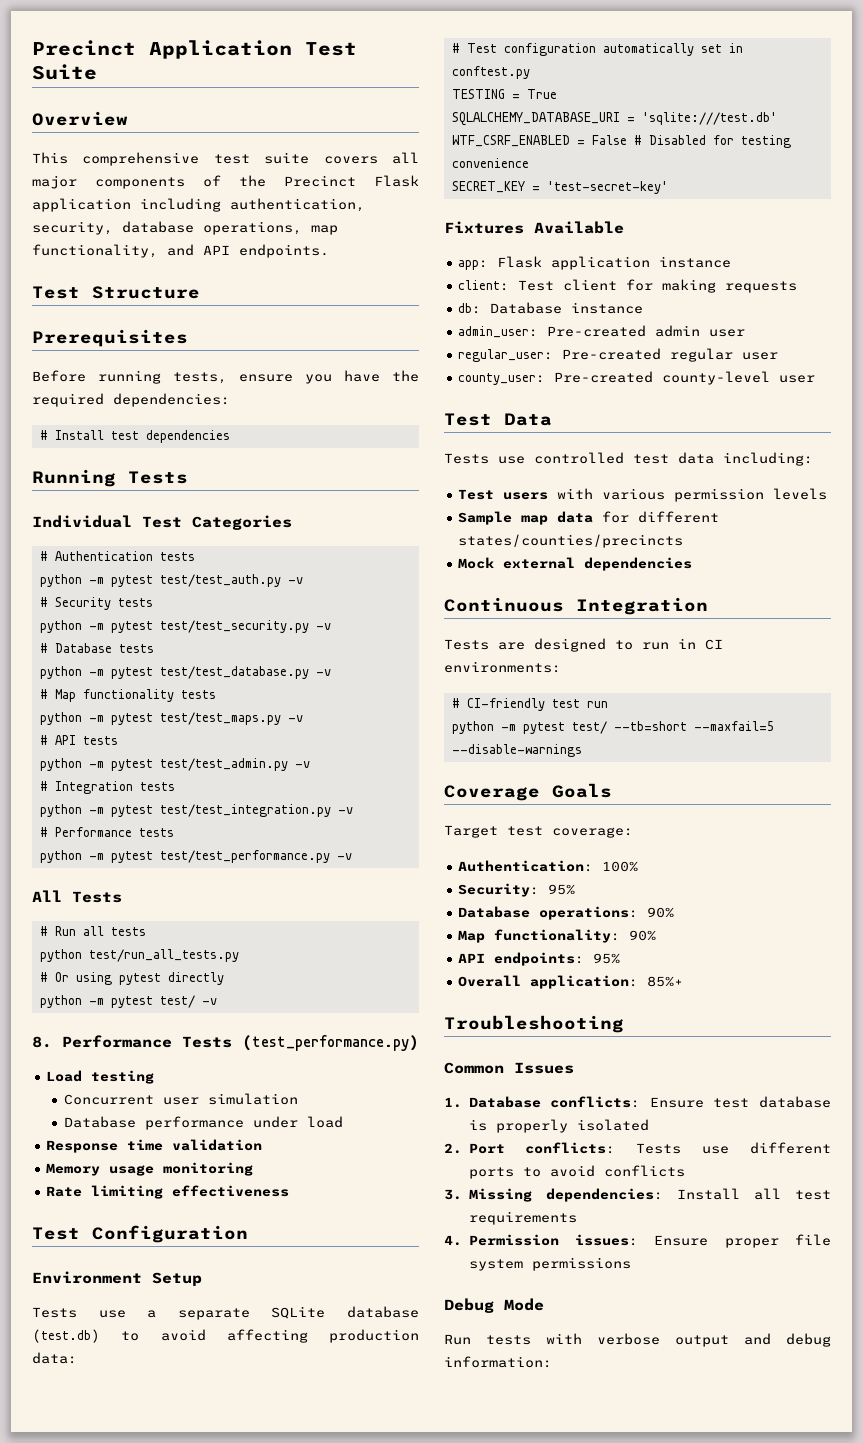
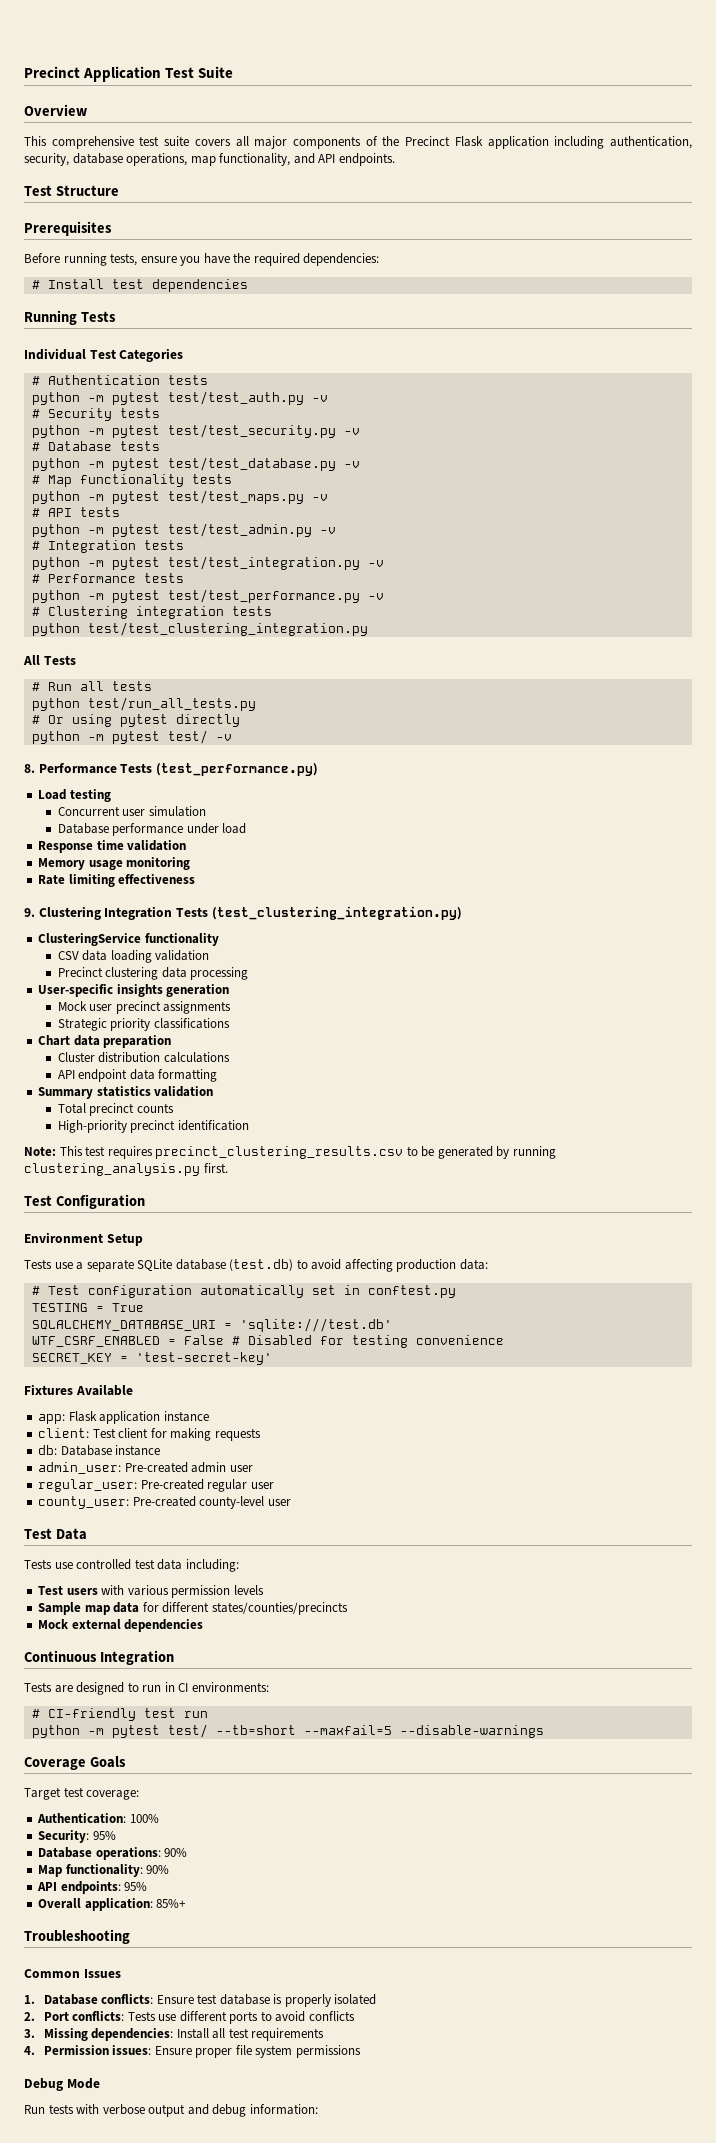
(352, 856) none -> [31,606,272,619] [31,622,368,636] // # Clustering integration tests // python test/test_clustering_integration.py
(290, 1191) none -> [24,906,462,920] [38,933,219,946] [57,950,210,963] [57,967,249,980] [38,984,230,997] [57,1001,232,1014] [57,1018,230,1031] [38,1035,172,1048] [57,1052,230,1063] [57,1069,218,1082] [38,1086,214,1099] [57,1103,174,1116] [57,1120,249,1133] [24,1146,556,1159] [24,1163,228,1176] // 9. Clustering Integration Tests (test_clustering_integration.py) // ClusteringService functionality // CSV data loading validation // Precinct clustering data processing // User-specific insights generation // Mock user precinct assignments // Strategic priority classifications // Chart data preparation // Cluster distribution calculations // API endpoint data formatting // Summary statistics validation // Total precinct counts // High-priority precinct identification // Note: This test requires precinct_clustering_results.csv to be generated by running clustering_analysis.py first.

